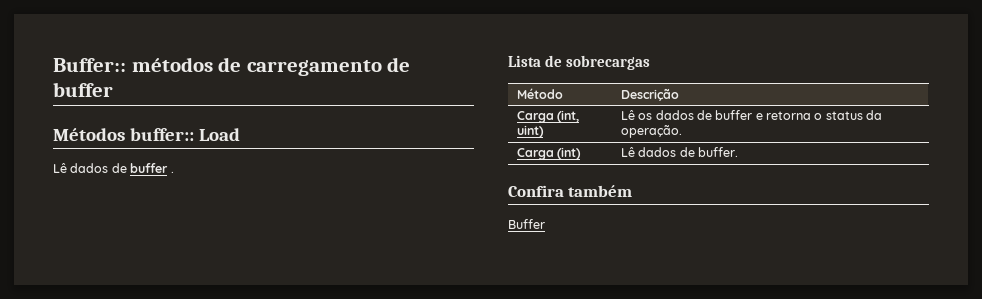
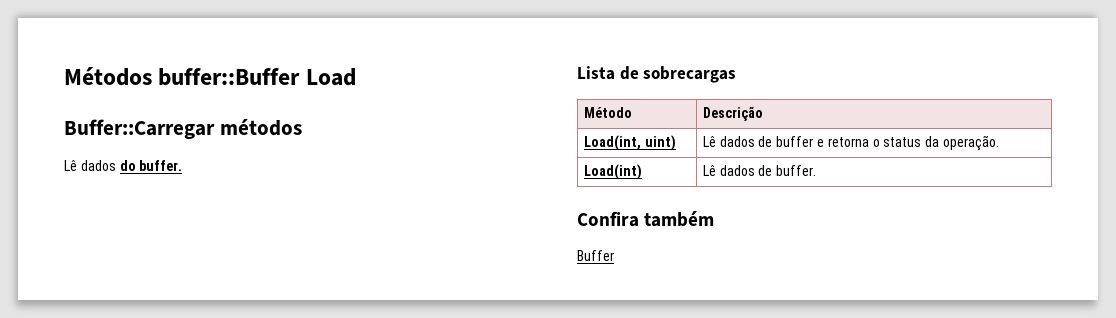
[53,57,411,76] [53,82,113,97] [53,128,240,141] [53,163,174,173] Buffer:: métodos de carregamento de buffer // Métodos buffer:: Load // Lê dados de buffer . -> [64,67,356,86] [64,119,302,139] [64,160,183,171] Métodos buffer::Buffer Load // Buffer::Carregar métodos // Lê dados do buffer.
[516,110,580,123] Carga (int, -> [583,135,641,151] Load(int,
[638,113,653,120] os -> (716, 141) none
[516,147,582,160] Carga (int) -> [583,164,642,180] Load(int)

